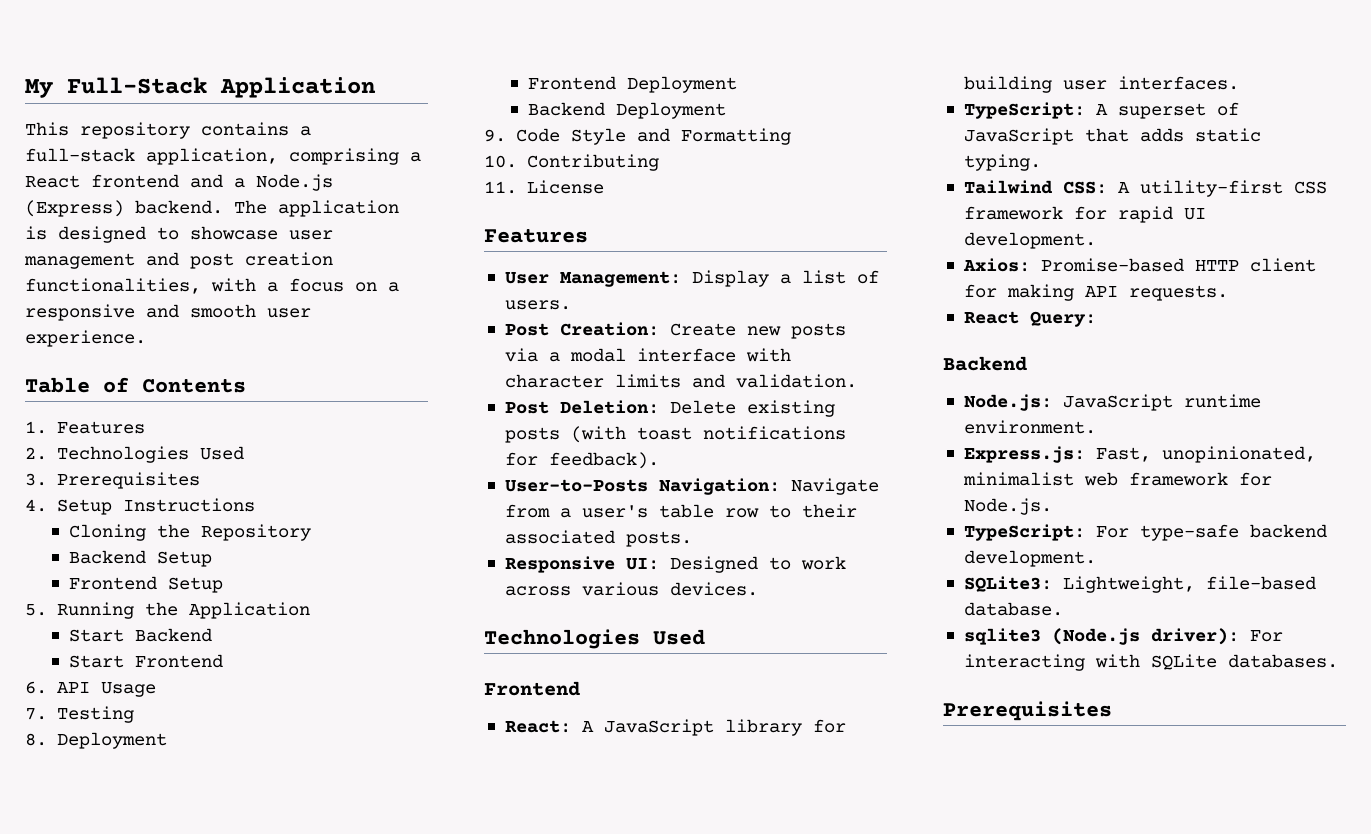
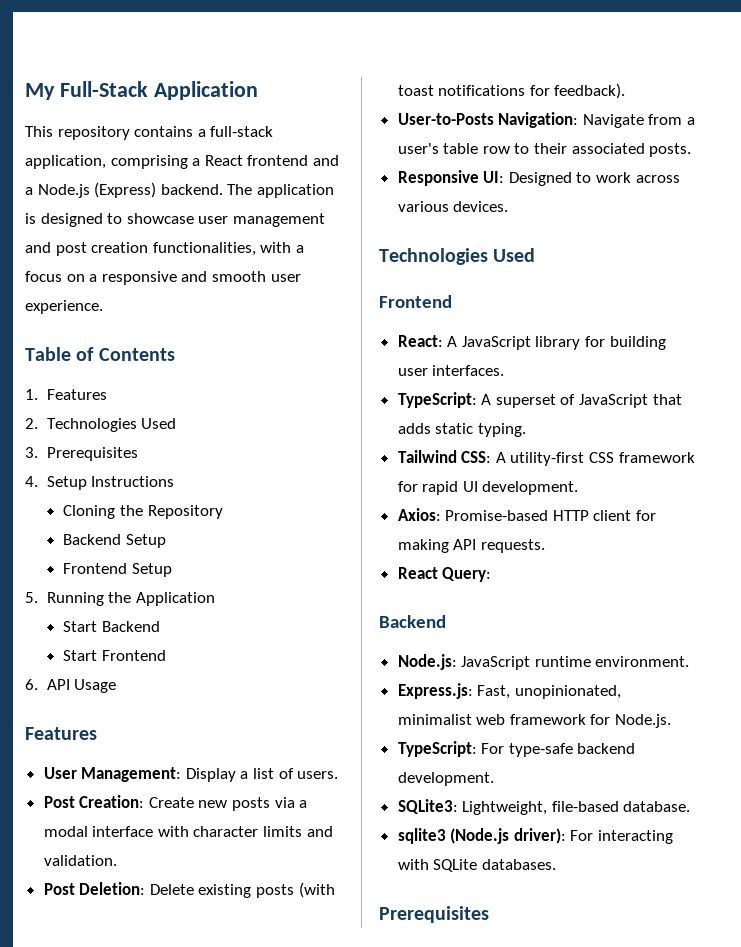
[25,706,134,723] [25,732,167,749] [528,76,738,93] [528,102,727,119] [484,128,791,145] [484,154,659,171] [484,180,604,194] // 7. Testing // 8. Deployment // Frontend Deployment // Backend Deployment // 9. Code Style and Formatting // 10. Contributing // 11. License -> (117, 686) none

